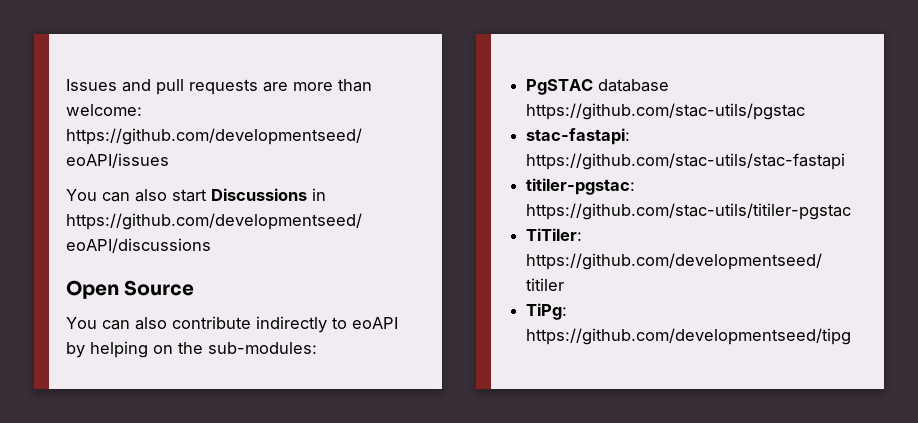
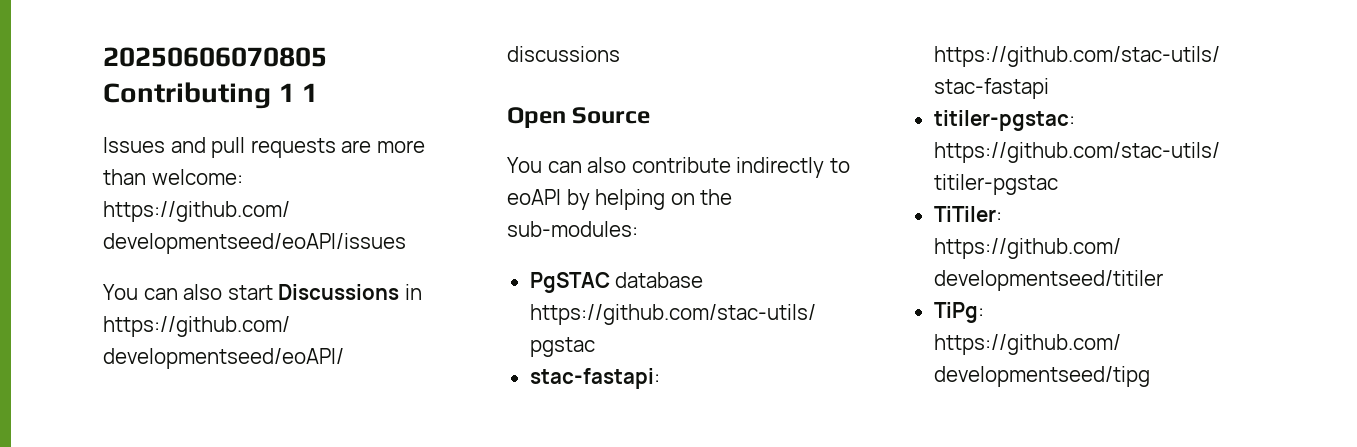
(66, 85) none -> [103,47,327,67] [103,82,319,109] 20250606070805 Contributing 1 1 //

